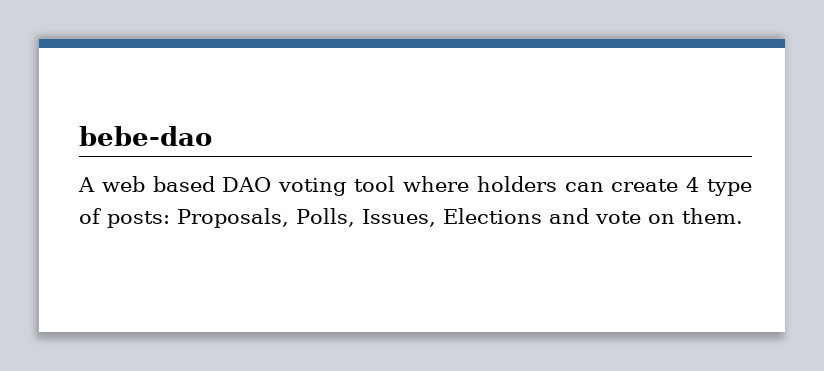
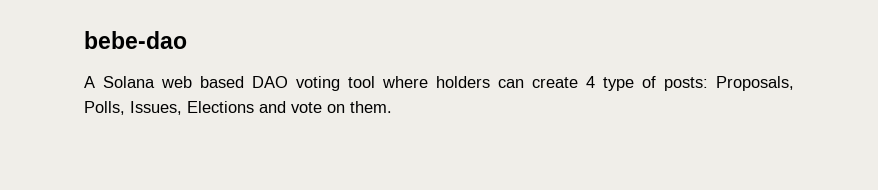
(95, 184) none -> [103,76,155,88] Solana

